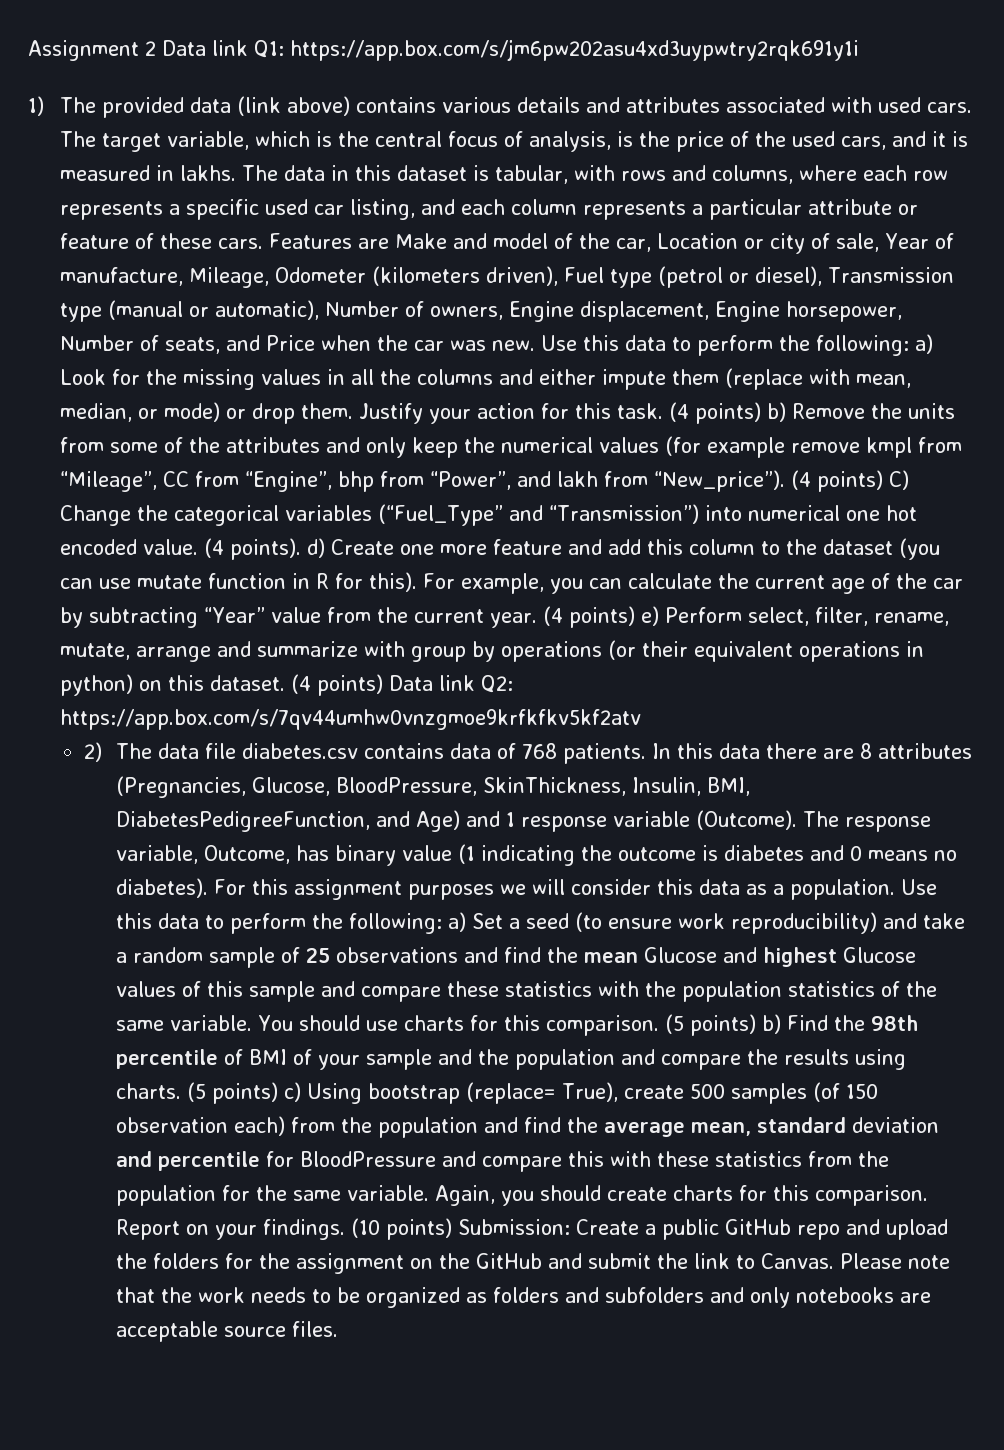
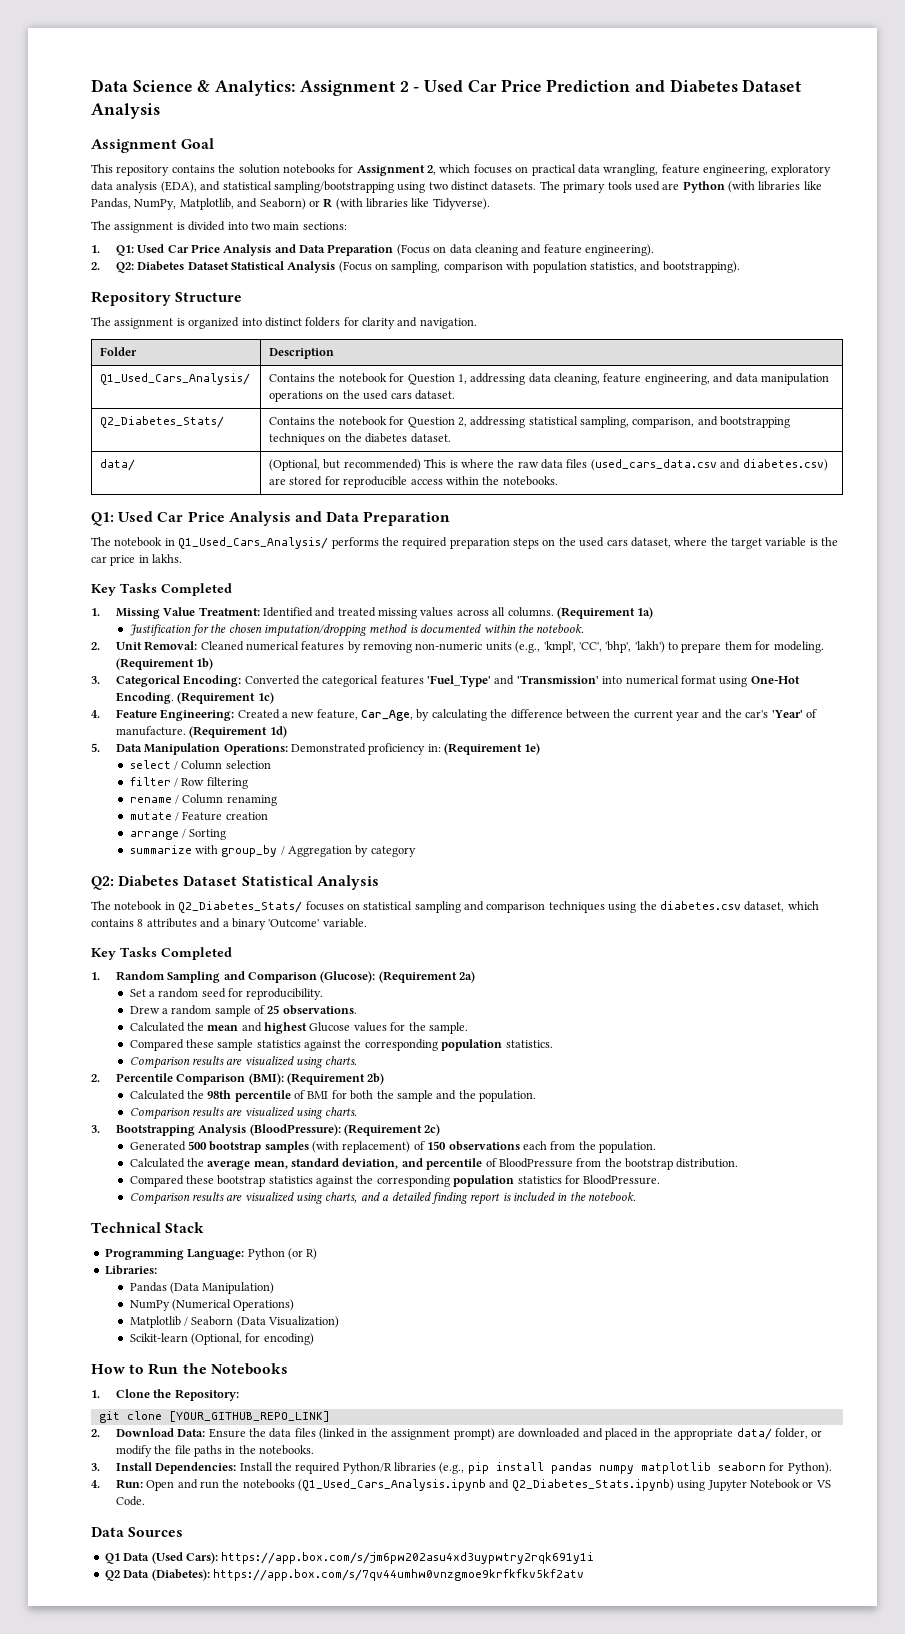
[28,39,859,61] [28,96,973,118] [60,131,969,152] [60,165,949,184] [60,199,919,220] [60,233,954,254] [60,266,955,288] [60,300,903,322] [60,334,934,356] [60,368,912,390] [60,402,956,424] [60,436,963,458] [60,470,909,492] [60,504,917,526] [60,538,941,560] [60,572,964,594] [60,606,949,628] [60,640,925,662] [60,674,514,696] [60,709,642,730] [84,742,973,764] [116,776,751,798] [116,810,932,832] [116,844,958,866] [116,878,938,900] [116,912,966,934] Assignment 2 Data link Q1: https://app.box.com/s/jm6pw202asu4xd3uypwtry2rqk691y1i // 1) The provided data (link above) contains various details and attributes associated with used cars. The target variable, which is the central focus of analysis, is the price of the used cars, and it is measured in lakhs. The data in this dataset is tabular, with rows and columns, where each row represents a specific used car listing, and each column represents a particular attribute or feature of these cars. Features are Make and model of the car, Location or city of sale, Year of manufacture, Mileage, Odometer (kilometers driven), Fuel type (petrol or diesel), Transmission type (manual or automatic), Number of owners, Engine displacement, Engine horsepower, Number of seats, and Price when the car was new. Use this data to perform the following: a) Look for the missing values in all the columns and either impute them (replace with mean, median, or mode) or drop them. Justify your action for this task. (4 points) b) Remove the units from some of the attributes and only keep the numerical values (for example remove kmpl from “Mileage”, CC from “Engine”, bhp from “Power”, and lakh from “New_price”). (4 points) C) Change the categorical variables (“Fuel_Type” and “Transmission”) into numerical one hot encoded value. (4 points). d) Create one more feature and add this column to the dataset (you can use mutate function in R for this). For example, you can calculate the current age of the car by subtracting “Year” value from the current year. (4 points) e) Perform select, filter, rename, mutate, arrange and summarize with group by operations (or their equivalent operations in python) on this dataset. (4 points) Data link Q2: https://app.box.com/s/7qv44umhw0vnzgmoe9krfkfkv5kf2atv // 2) The data file diabetes.csv contains data of 768 patients. In this data there are 8 attributes (Pregnancies, Glucose, BloodPressure, SkinThickness, Insulin, BMI, DiabetesPedigreeFunction, and Age) and 1 response variable (Outcome). The response variable, Outcome, has binary value (1 indicating the outcome is diabetes and 0 means no diabetes). For this assignment purposes we will consider this data as a population. Use this data to perform the following: a) Set a seed (to ensure work reproducibility) and take -> [91,79,802,96] [91,103,160,119] [91,138,215,153] [91,164,832,176] [91,181,822,193] [91,198,490,210] [91,221,347,233] [91,244,655,256] [91,261,740,273] [91,291,243,306] [91,317,477,329] [100,347,138,356] [269,348,335,359] [100,373,251,385] [269,373,829,385] [269,390,455,402] [100,416,225,428] [269,416,791,428] [269,433,451,445] [100,459,136,471] [269,459,828,471] [269,476,558,488] [91,511,451,526] [91,537,839,549] [91,554,183,566] [91,583,232,596] [91,607,654,619] [129,624,585,637] [91,641,824,653] [115,658,214,670] [91,675,800,687] [115,692,274,704] [91,709,817,721] [115,726,287,738] [91,743,541,755] [129,760,271,770] [129,777,248,789] [129,794,277,806] [129,811,268,821] [129,829,227,840] [129,845,416,857] [91,875,379,890] [91,901,819,913] [91,918,367,930] [91,947,232,960] [91,971,476,983] [129,988,324,1000] [129,1006,160,1014] Data Science & Analytics: Assignment 2 - Used Car Price Prediction and Diabetes Dataset Analysis // Assignment Goal // This repository contains the solution notebooks for Assignment 2, which focuses on practical data wrangling, feature engineering, exploratory data analysis (EDA), and statistical sampling/bootstrapping using two distinct datasets. The primary tools used are Python (with libraries like Pandas, NumPy, Matplotlib, and Seaborn) or R (with libraries like Tidyverse). // The assignment is divided into two main sections: // 1. Q1: Used Car Price Analysis and Data Preparation (Focus on data cleaning and feature engineering). // 2. Q2: Diabetes Dataset Statistical Analysis (Focus on sampling, comparison with population statistics, and bootstrapping). // Repository Structure // The assignment is organized into distinct folders for clarity and navigation. // Folder | Description // Q1_Used_Cars_Analysis/ | Contains the notebook for Question 1, addressing data cleaning, feature engineering, and data manipulation operations on the used cars dataset. // Q2_Diabetes_Stats/ | Contains the notebook for Question 2, addressing statistical sampling, comparison, and bootstrapping techniques on the diabetes dataset. // data/ | (Optional, but recommended) This is where the raw data files (used_cars_data.csv and diabetes.csv) are stored for reproducible access within the notebooks. // Q1: Used Car Price Analysis and Data Preparation // The notebook in Q1_Used_Cars_Analysis/ performs the required preparation steps on the used cars dataset, where the target variable is the car price in lakhs. // Key Tasks Completed // 1. Missing Value Treatment: Identified and treated missing values across all columns. (Requirement 1a) // Justification for the chosen imputation/dropping method is documented within the notebook. // 2. Unit Removal: Cleaned numerical features by removing non-numeric units (e.g., 'kmpl', 'CC', 'bhp', 'lakh') to prepare them for modeling. (Requirement 1b) // 3. Categorical Encoding: Converted the categorical features 'Fuel_Type' and 'Transmission' into numerical format using One-Hot Encoding. (Requirement 1c) // 4. Feature Engineering: Created a new feature, Car_Age, by calculating the difference between the current year and the car's 'Year' of manufacture. (Requirement 1d) // 5. Data Manipulation Operations: Demonstrated proficiency in: (Requirement 1e) // select / Column selection // filter / Row filtering // rename / Column renaming // mutate / Feature creation // arrange / Sorting // summarize with group_by / Aggregation by category // Q2: Diabetes Dataset Statistical Analysis // The notebook in Q2_Diabetes_Stats/ focuses on statistical sampling and comparison techniques using the diabetes.csv dataset, which contains 8 attributes and a binary 'Outcome' variable. // Key Tasks Completed // 1. Random Sampling and Comparison (Glucose): (Requirement 2a) // Set a random seed for reproducibility. // Drew
[336,947,542,963] observations and find -> [282,1005,357,1015] [129,1022,185,1032] observations. // Calculated
[644,947,718,963] Glucose -> (239, 1028) none
[182,981,938,1002] [116,1014,829,1036] of this sample and compare these statistics with the population statistics of the same variable. You should use charts for this comparison. (5 points) b) Find -> [390,1022,468,1034] [129,1039,553,1051] [129,1056,358,1069] [91,1073,385,1085] [129,1090,185,1100] for the sample. // Compared these sample statistics against the corresponding population statistics. // Comparison results are visualized using charts. // 2. Percentile Comparison (BMI): (Requirement 2b) // Calculated
[293,1049,907,1070] [116,1082,879,1104] [116,1116,562,1138] of your sample and the population and compare the results using charts. (5 points) c) Using bootstrap (replace= True), create 500 samples (of 150 observation each) from the population and find -> [331,1090,537,1102] [129,1107,358,1120] [91,1124,441,1136] [129,1141,657,1153] [129,1158,185,1168] for both the sample and the population. // Comparison results are visualized using charts. // 3. Bootstrapping Analysis (BloodPressure): (Requirement 2c) // Generated 500 bootstrap samples (with replacement) of 150 observations each from the population. // Calculated
[852,1117,940,1133] deviation -> [342,1158,399,1169] deviation,
[266,1151,890,1172] [116,1185,929,1206] [116,1218,949,1240] [116,1253,951,1274] [116,1287,932,1308] [116,1321,339,1342] for BloodPressure and compare this with these statistics from the population for the same variable. Again, you should create charts for this comparison. Report on your findings. (10 points) Submission: Create a public GitHub repo and upload the folders for the assignment on the GitHub and submit the link to Canvas. Please note that the work needs to be organized as folders and subfolders and only notebooks are acceptable source files. -> [485,1158,739,1170] [129,1175,661,1187] [129,1192,637,1205] [91,1222,205,1233] [104,1248,318,1260] [104,1265,157,1275] [129,1282,275,1294] [129,1299,295,1311] [129,1316,340,1328] [129,1333,314,1345] [91,1363,288,1375] [91,1389,239,1401] [98,1411,330,1423] [91,1428,823,1440] [115,1445,315,1457] [91,1462,832,1474] [91,1479,831,1491] [115,1496,145,1506] [91,1527,184,1537] [104,1552,595,1564] [104,1569,584,1581] of BloodPressure from the bootstrap distribution. // Compared these bootstrap statistics against the corresponding population statistics for BloodPressure. // Comparison results are visualized using charts, and a detailed finding report is included in the notebook. // Technical Stack // Programming Language: Python (or R) // Libraries: // Pandas (Data Manipulation) // NumPy (Numerical Operations) // Matplotlib / Seaborn (Data Visualization) // Scikit-learn (Optional, for encoding) // How to Run the Notebooks // 1. Clone the Repository: // git clone [YOUR_GITHUB_REPO_LINK] // 2. Download Data: Ensure the data files (linked in the assignment prompt) are downloaded and placed in the appropriate data/ folder, or modify the file paths in the notebooks. // 3. Install Dependencies: Install the required Python/R libraries (e.g., pip install pandas numpy matplotlib seaborn for Python). // 4. Run: Open and run the notebooks (Q1_Used_Cars_Analysis.ipynb and Q2_Diabetes_Stats.ipynb) using Jupyter Notebook or VS Code. // Data Sources // Q1 Data (Used Cars): https://app.box.com/s/jm6pw202asu4xd3uypwtry2rqk691y1i // Q2 Data (Diabetes): https://app.box.com/s/7qv44umhw0vnzgmoe9krfkfkv5kf2atv

